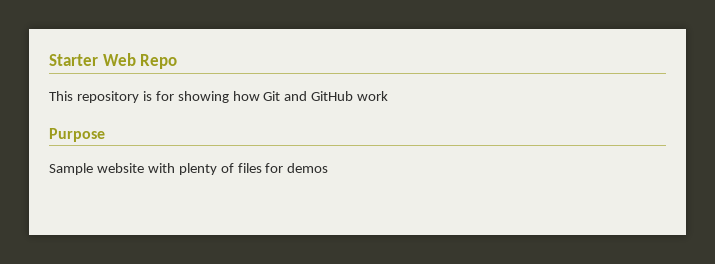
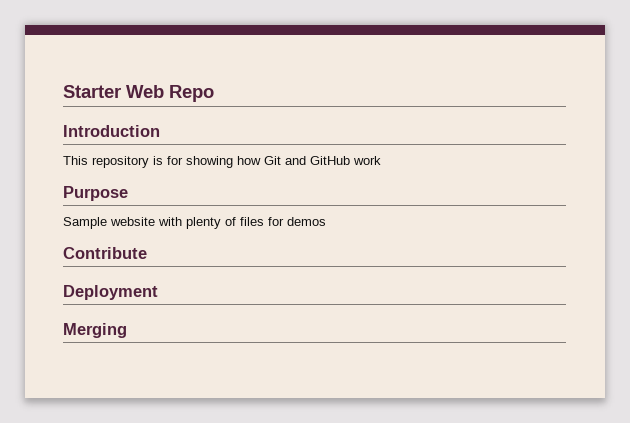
(178, 61) none -> [63,125,160,137] // Introduction
(329, 168) none -> [63,247,147,259] [63,285,158,300] [63,323,127,338] // Contribute // Deployment // Merging

